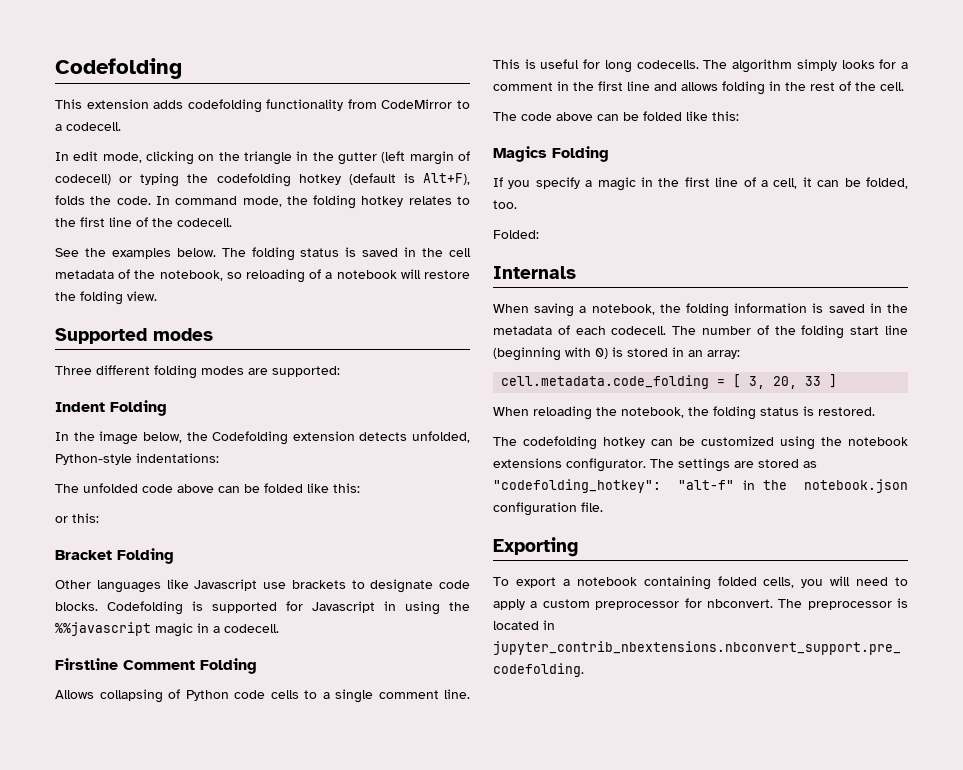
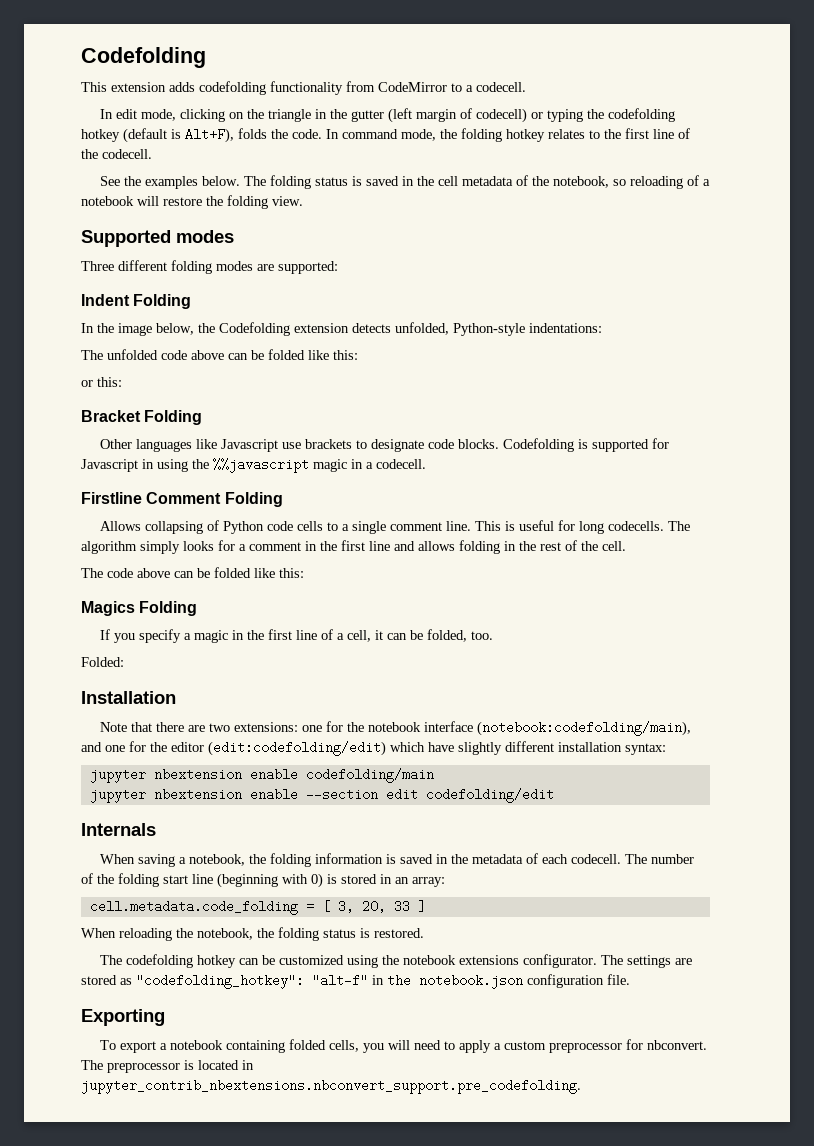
(539, 234) none -> [81,691,176,704] [100,721,692,736] [81,741,666,756] [89,768,434,783] [89,788,554,803] // Installation // Note that there are two extensions: one for the notebook interface (notebook:codefolding/main), and one for the editor (edit:codefolding/edit) which have slightly different installation syntax: // jupyter nbextension enable codefolding/main // jupyter nbextension enable --section edit codefolding/edit

